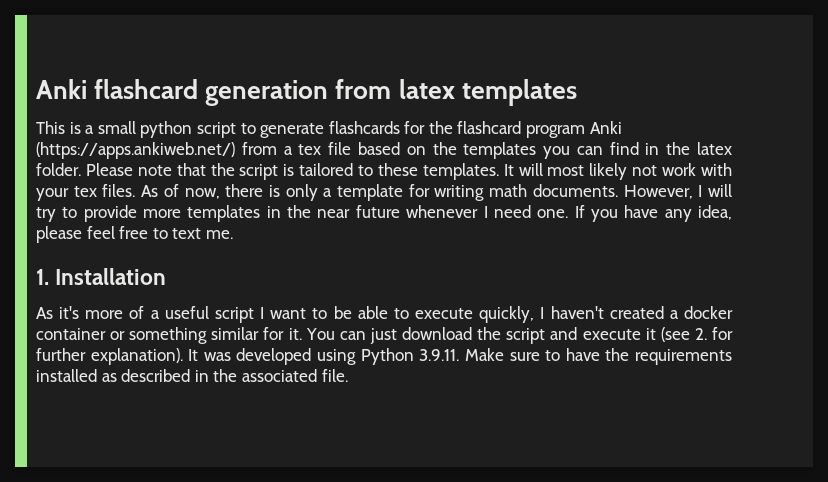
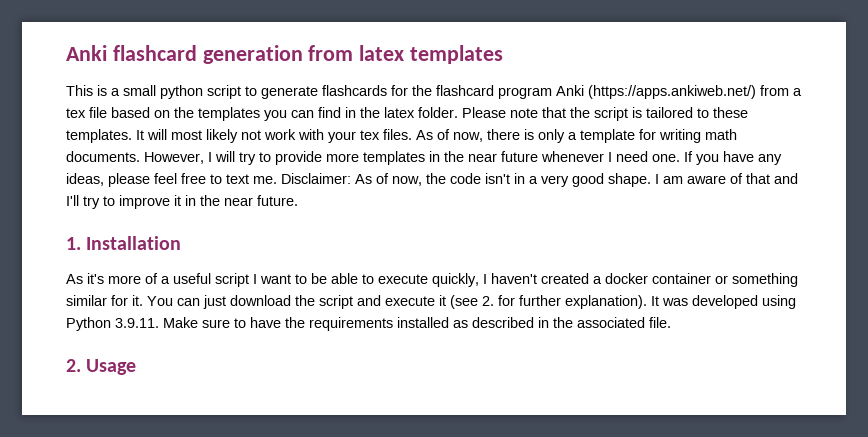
[698,205,733,220] idea, -> [66,173,104,186] ideas,
(233, 234) none -> [281,173,798,187] [66,195,298,209] Disclaimer: As of now, the code isn't in a very good shape. I am aware of that and I'll try to improve it in the near future.
(348, 375) none -> [66,359,137,375] // 2. Usage

